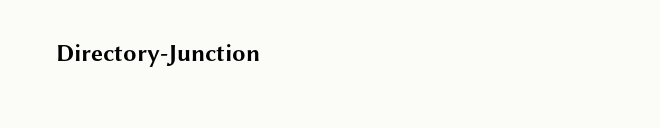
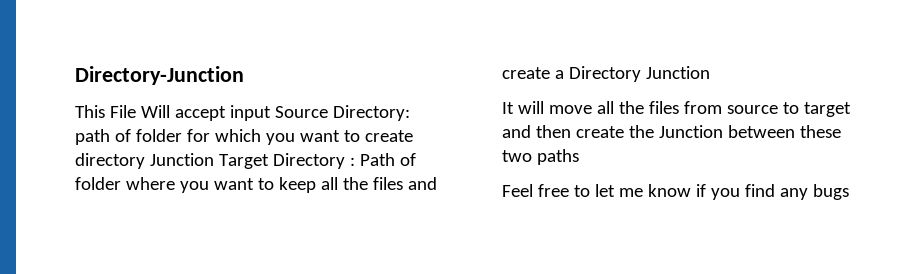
(260, 55) none -> [75,105,410,121] [75,129,413,145] [75,153,416,169] [75,177,437,193] [502,66,710,82] [502,101,851,117] [502,125,841,138] [502,149,579,165] [502,184,849,200] // This File Will accept input Source Directory: path of folder for which you want to create directory Junction Target Directory : Path of folder where you want to keep all the files and create a Directory Junction // It will move all the files from source to target and then create the Junction between these two paths // Feel free to let me know if you find any bugs

